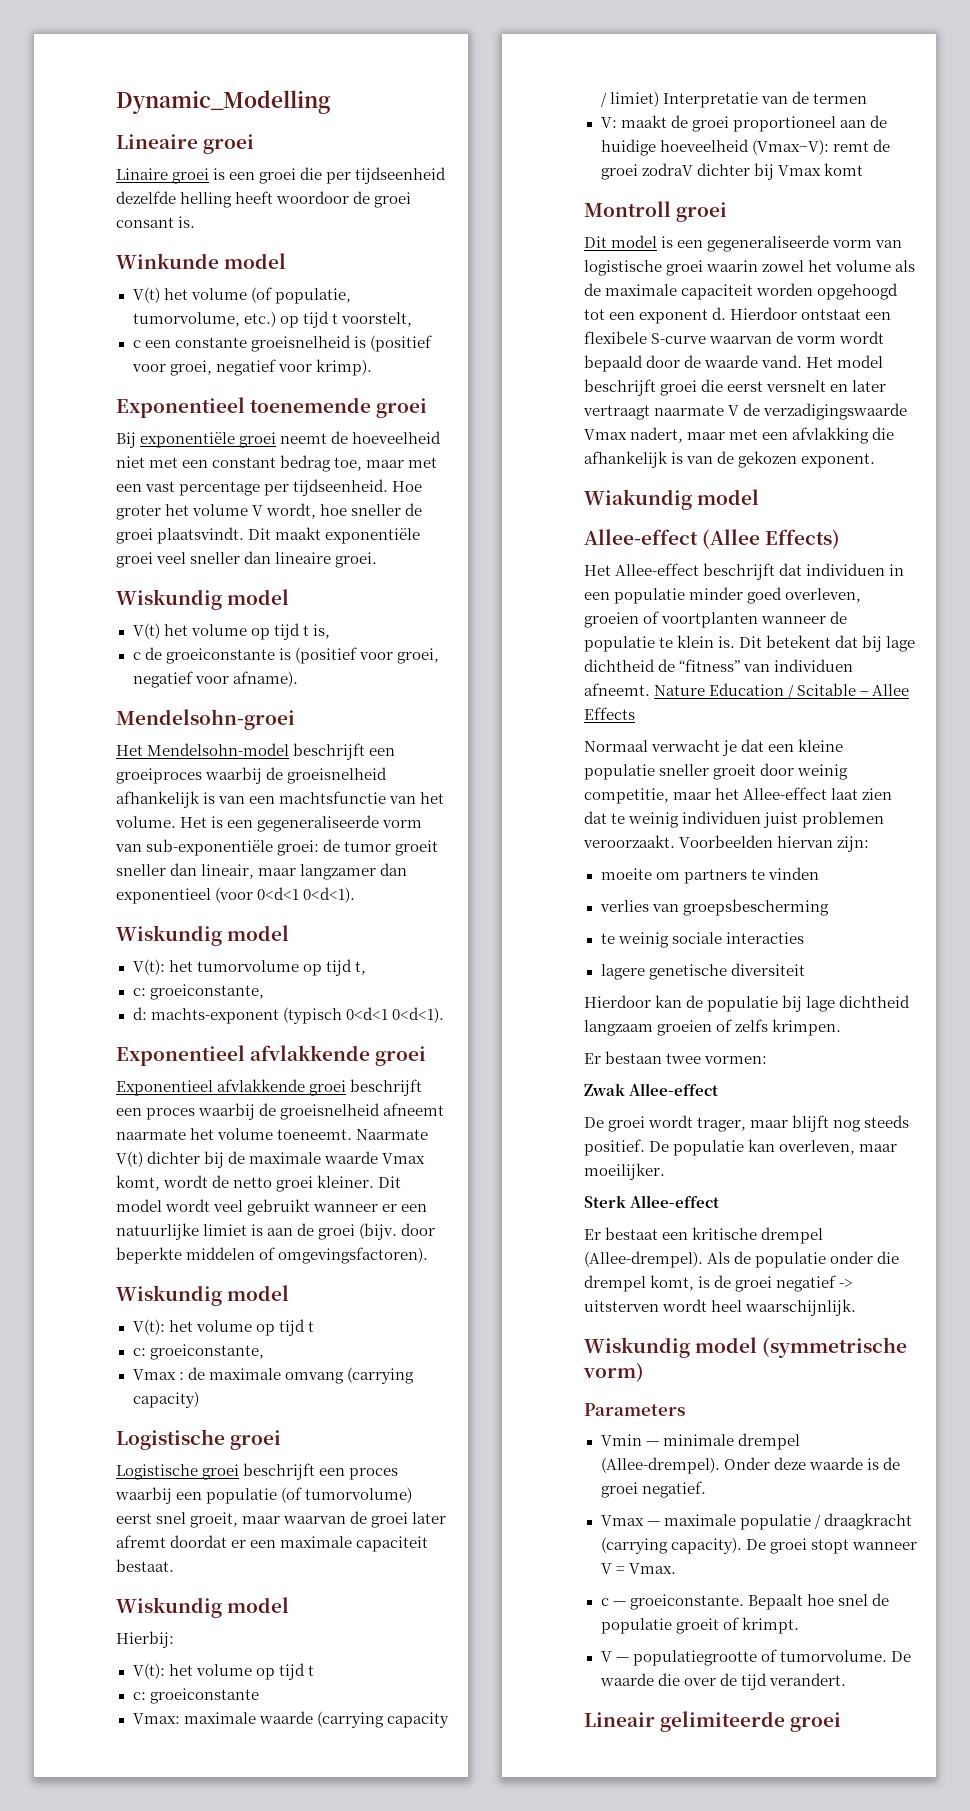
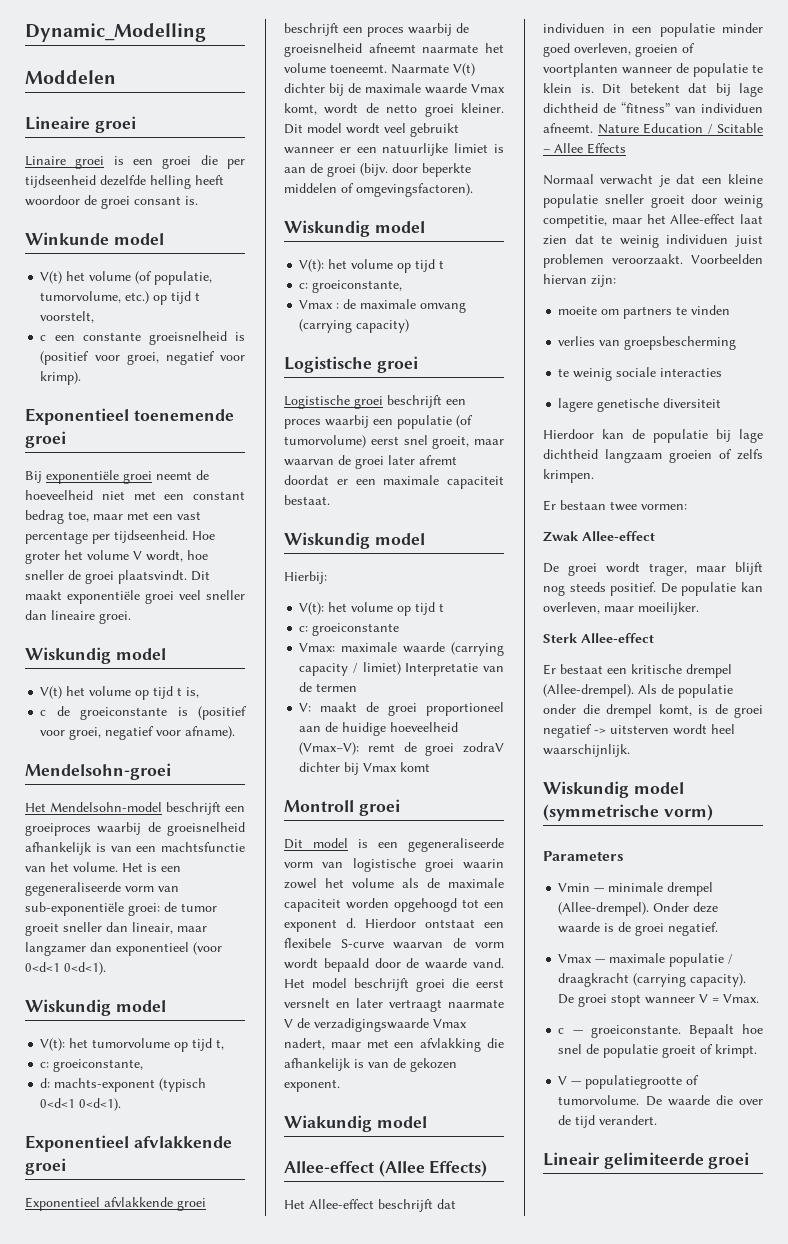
(331, 102) none -> [25,70,116,84] // Moddelen

